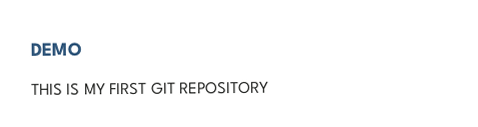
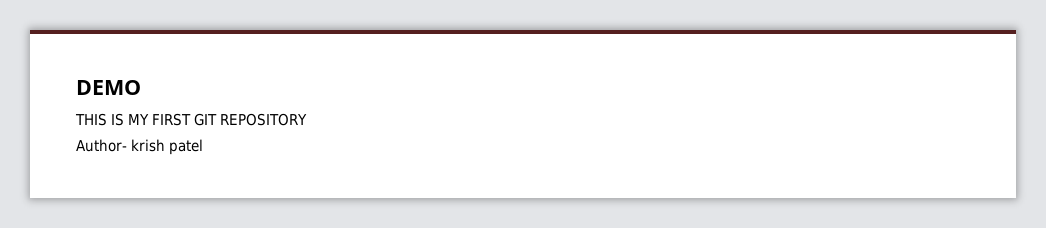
(270, 87) none -> [76,139,204,155] // Author- krish patel

